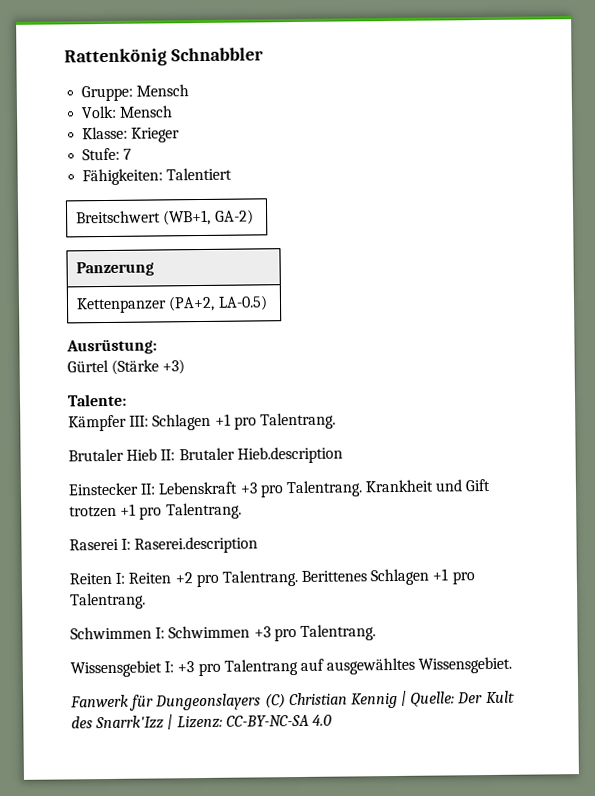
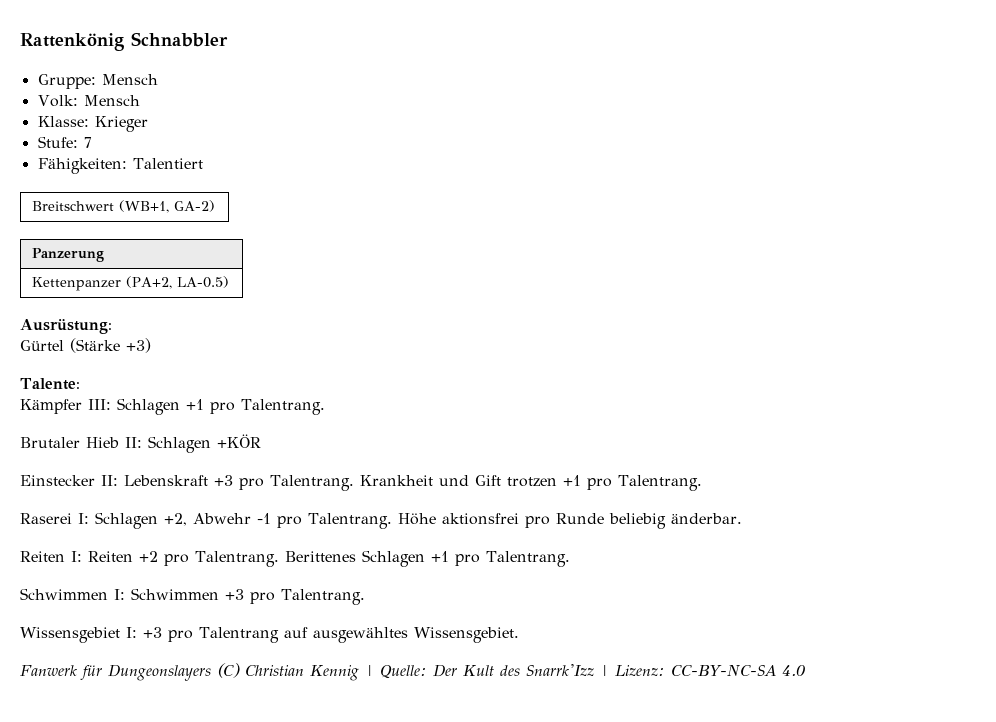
[178,446,343,464] Brutaler Hieb.description -> [148,434,261,453] Schlagen +KÖR
[134,536,259,554] Raserei.description -> [95,512,742,529] Schlagen +2, Abwehr -1 pro Talentrang. Höhe aktionsfrei pro Runde beliebig änderbar.

